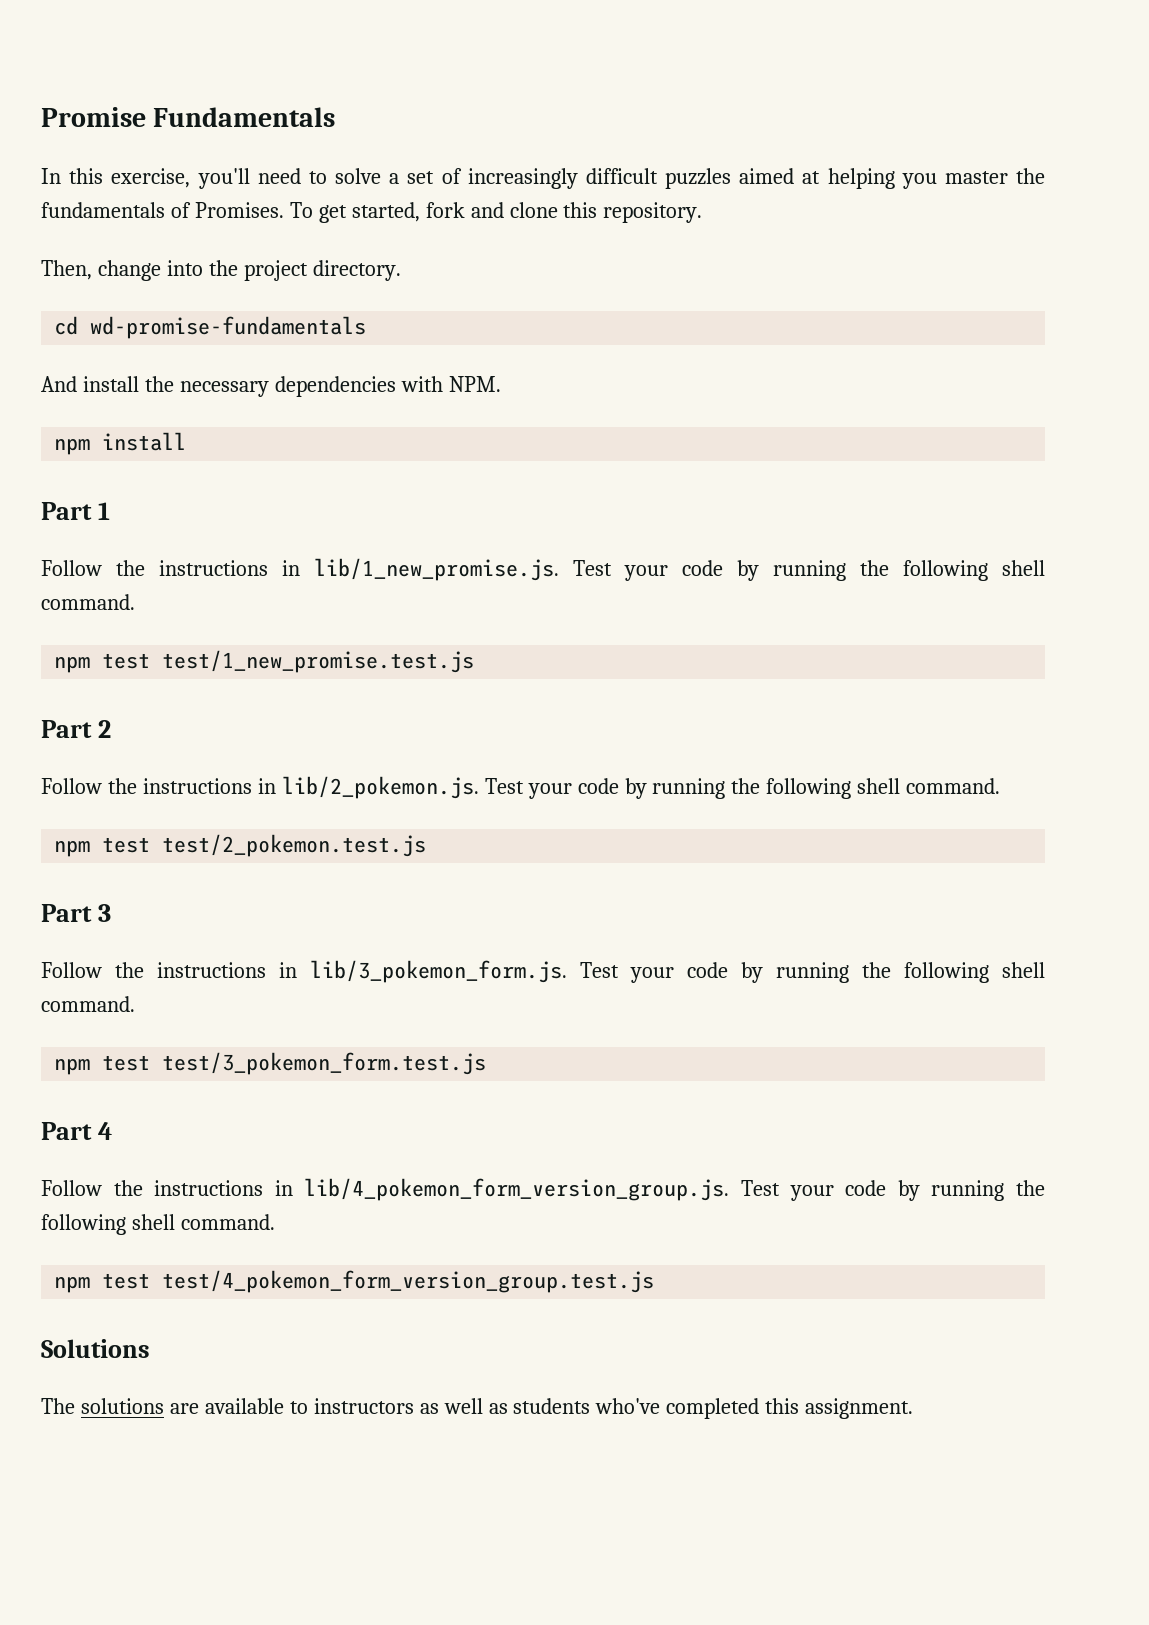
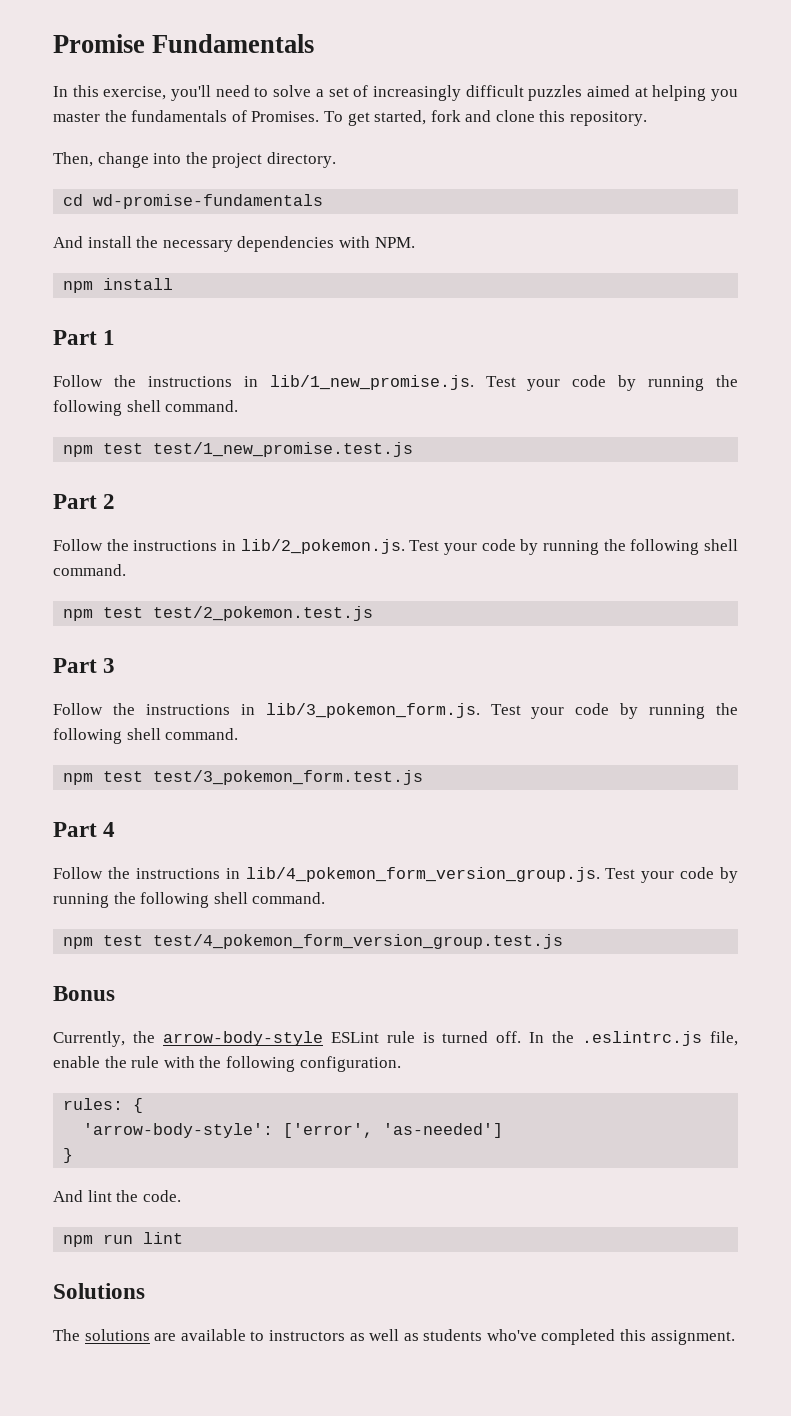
(655, 1281) none -> [53,986,115,1001] [53,1031,739,1047] [53,1056,401,1072] [63,1098,144,1113] [83,1123,504,1138] [63,1148,74,1163] [53,1190,181,1202] [63,1232,184,1247] // Bonus // Currently, the arrow-body-style ESLint rule is turned off. In the .eslintrc.js file, enable the rule with the following configuration. // rules: { // 'arrow-body-style': ['error', 'as-needed'] // } // And lint the code. // npm run lint

